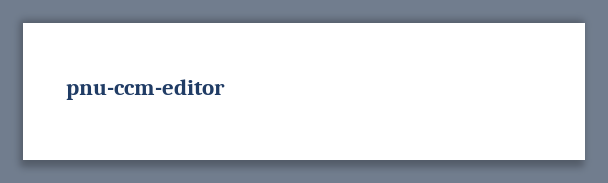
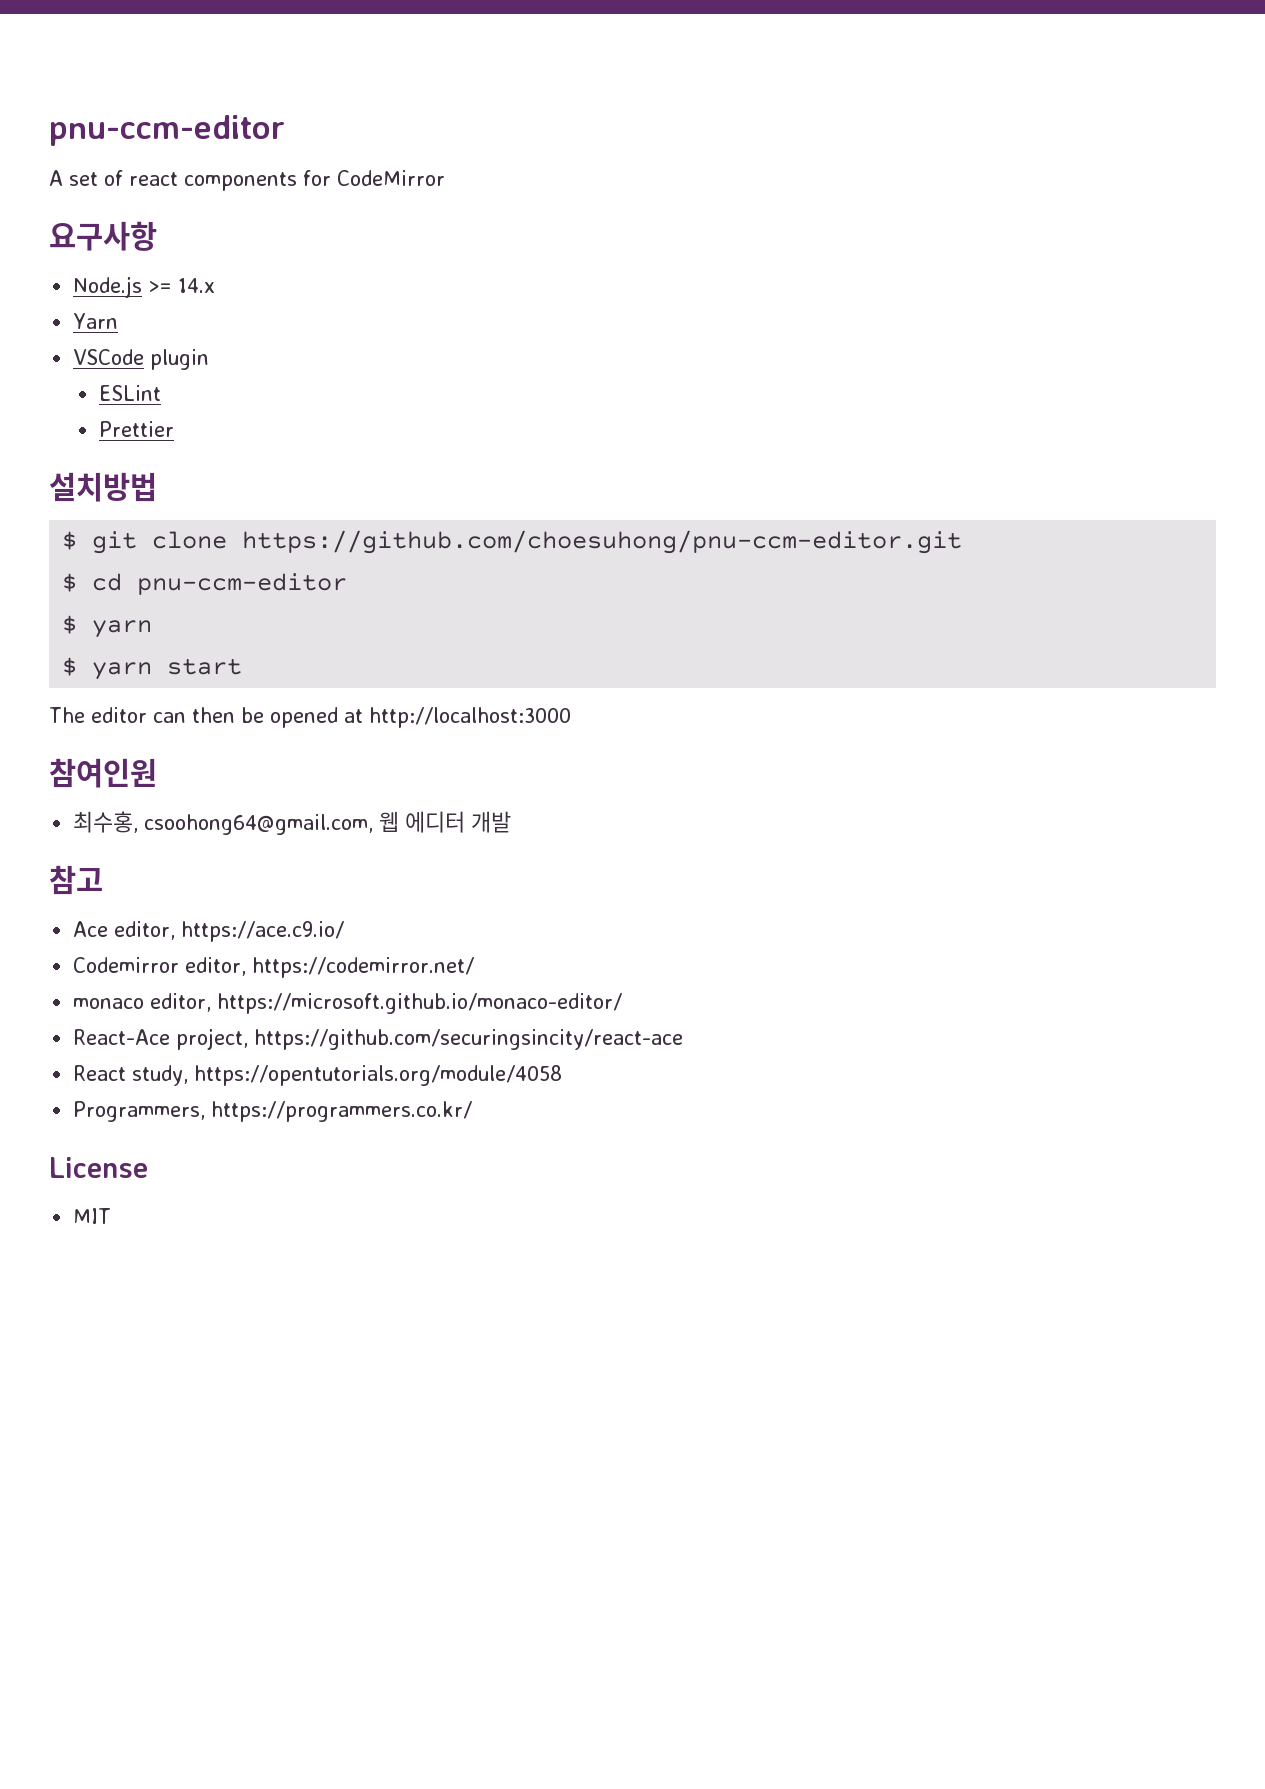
[66,79,225,100] pnu-ccm-editor -> [49,115,285,146] [49,170,445,191] [49,221,157,251] [73,276,216,298] [73,313,119,329] [73,349,210,370] [99,385,162,401] [99,421,175,437] [49,472,157,502] [62,530,963,554] [62,573,348,595] [62,615,153,638] [62,657,243,680] [49,707,571,728] [49,758,157,788] [73,811,512,835] [49,865,103,895] [73,921,345,942] [73,957,475,978] [73,993,623,1014] [73,1028,684,1050] [73,1065,563,1086] [73,1101,473,1122] [49,1157,148,1178] [73,1208,112,1224] pnu-ccm-editor // A set of react components for CodeMirror // 요구사항 // Node.js >= 14.x // Yarn // VSCode plugin // ESLint // Prettier // 설치방법 // $ git clone https://github.com/choesuhong/pnu-ccm-editor.git // $ cd pnu-ccm-editor // $ yarn // $ yarn start // The editor can then be opened at http://localhost:3000 // 참여인원 // 최수홍, csoohong64@gmail.com, 웹 에디터 개발 // 참고 // Ace editor, https://ace.c9.io/ // Codemirror editor, https://codemirror.net/ // monaco editor, https://microsoft.github.io/monaco-editor/ // React-Ace project, https://github.com/securingsincity/react-ace // React study, https://opentutorials.org/module/4058 // Programmers, https://programmers.co.kr/ // License // MIT

